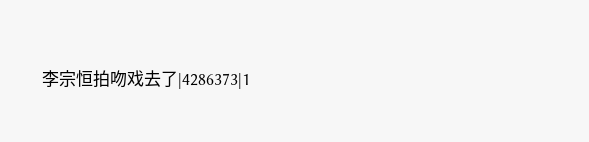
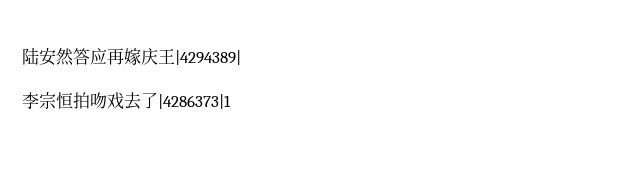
(42, 78) none -> [22,47,241,66] 陆安然答应再嫁庆王|4294389| //

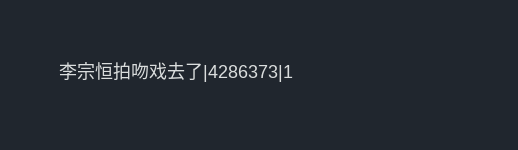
[22,47,241,66] 陆安然答应再嫁庆王|4294389| // -> (59, 71) none

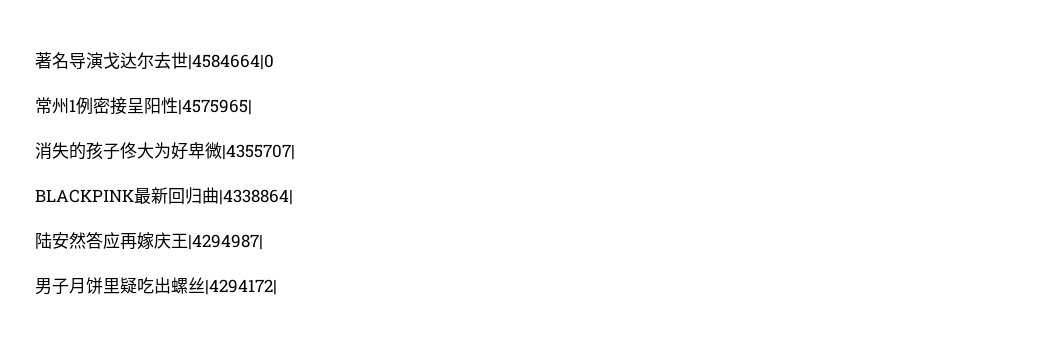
[59,62,293,82] 李宗恒拍吻戏去了|4286373|1 -> [35,52,274,70] [35,97,252,115] [35,142,295,160] [35,187,293,205] [35,231,263,250] [35,277,277,295] 著名导演戈达尔去世|4584664|0 // 常州1例密接呈阳性|4575965| // 消失的孩子佟大为好卑微|4355707| // BLACKPINK最新回归曲|4338864| // 陆安然答应再嫁庆王|4294987| // 男子月饼里疑吃出螺丝|4294172|

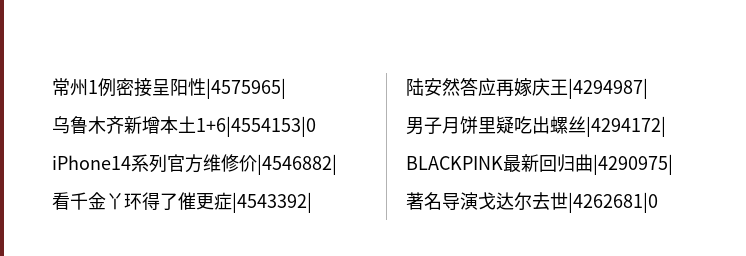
[35,52,274,70] 著名导演戈达尔去世|4584664|0 // -> (52, 87) none
[35,142,295,160] [35,187,293,205] 消失的孩子佟大为好卑微|4355707| // BLACKPINK最新回归曲|4338864| -> [52,116,316,137] [52,154,337,175] [52,192,312,213] 乌鲁木齐新增本土1+6|4554153|0 // iPhone14系列官方维修价|4546882| // 看千金丫环得了催更症|4543392|
(277, 287) none -> [406,154,673,175] [406,192,658,213] // BLACKPINK最新回归曲|4290975| // 著名导演戈达尔去世|4262681|0

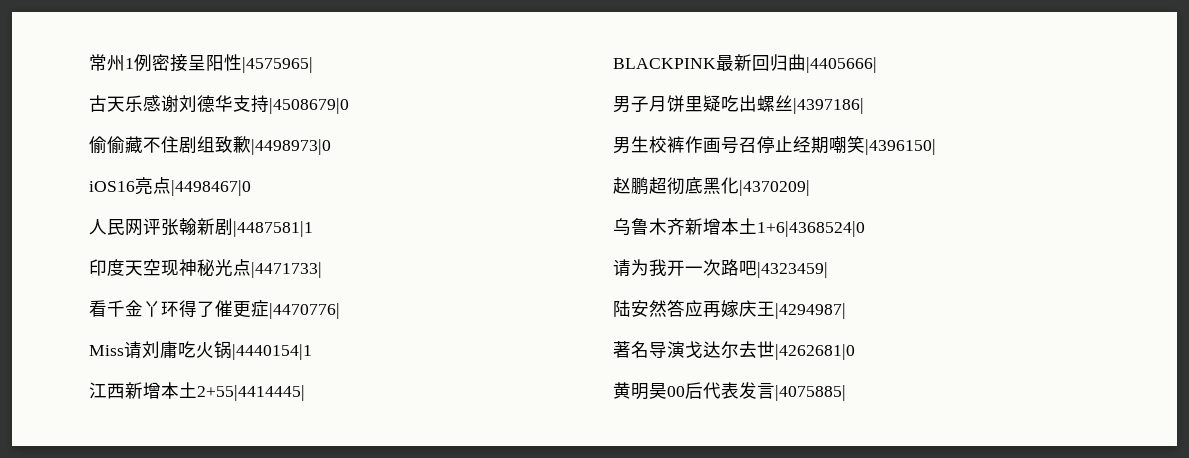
[52,116,316,137] [52,154,337,175] 乌鲁木齐新增本土1+6|4554153|0 // iPhone14系列官方维修价|4546882| -> [89,95,349,114] [89,136,331,155] [89,177,251,196] [89,218,313,237] [89,259,322,278] 古天乐感谢刘德华支持|4508679|0 // 偷偷藏不住剧组致歉|4498973|0 // iOS16亮点|4498467|0 // 人民网评张翰新剧|4487581|1 // 印度天空现神秘光点|4471733|
[232,192,312,213] |4543392| -> [269,303,340,319] [89,341,312,360] [89,382,305,401] [613,54,877,73] [613,95,864,114] [613,136,936,155] [613,177,810,196] [613,218,865,237] [613,259,828,278] |4470776| // Miss请刘庸吃火锅|4440154|1 // 江西新增本土2+55|4414445| // BLACKPINK最新回归曲|4405666| // 男子月饼里疑吃出螺丝|4397186| // 男生校裤作画号召停止经期嘲笑|4396150| // 赵鹏超彻底黑化|4370209| // 乌鲁木齐新增本土1+6|4368524|0 // 请为我开一次路吧|4323459|
[406,116,666,137] [406,154,673,175] // 男子月饼里疑吃出螺丝|4294172| // BLACKPINK最新回归曲|4290975| -> (846, 311) none
(658, 202) none -> [613,382,846,401] // 黄明昊00后代表发言|4075885|

